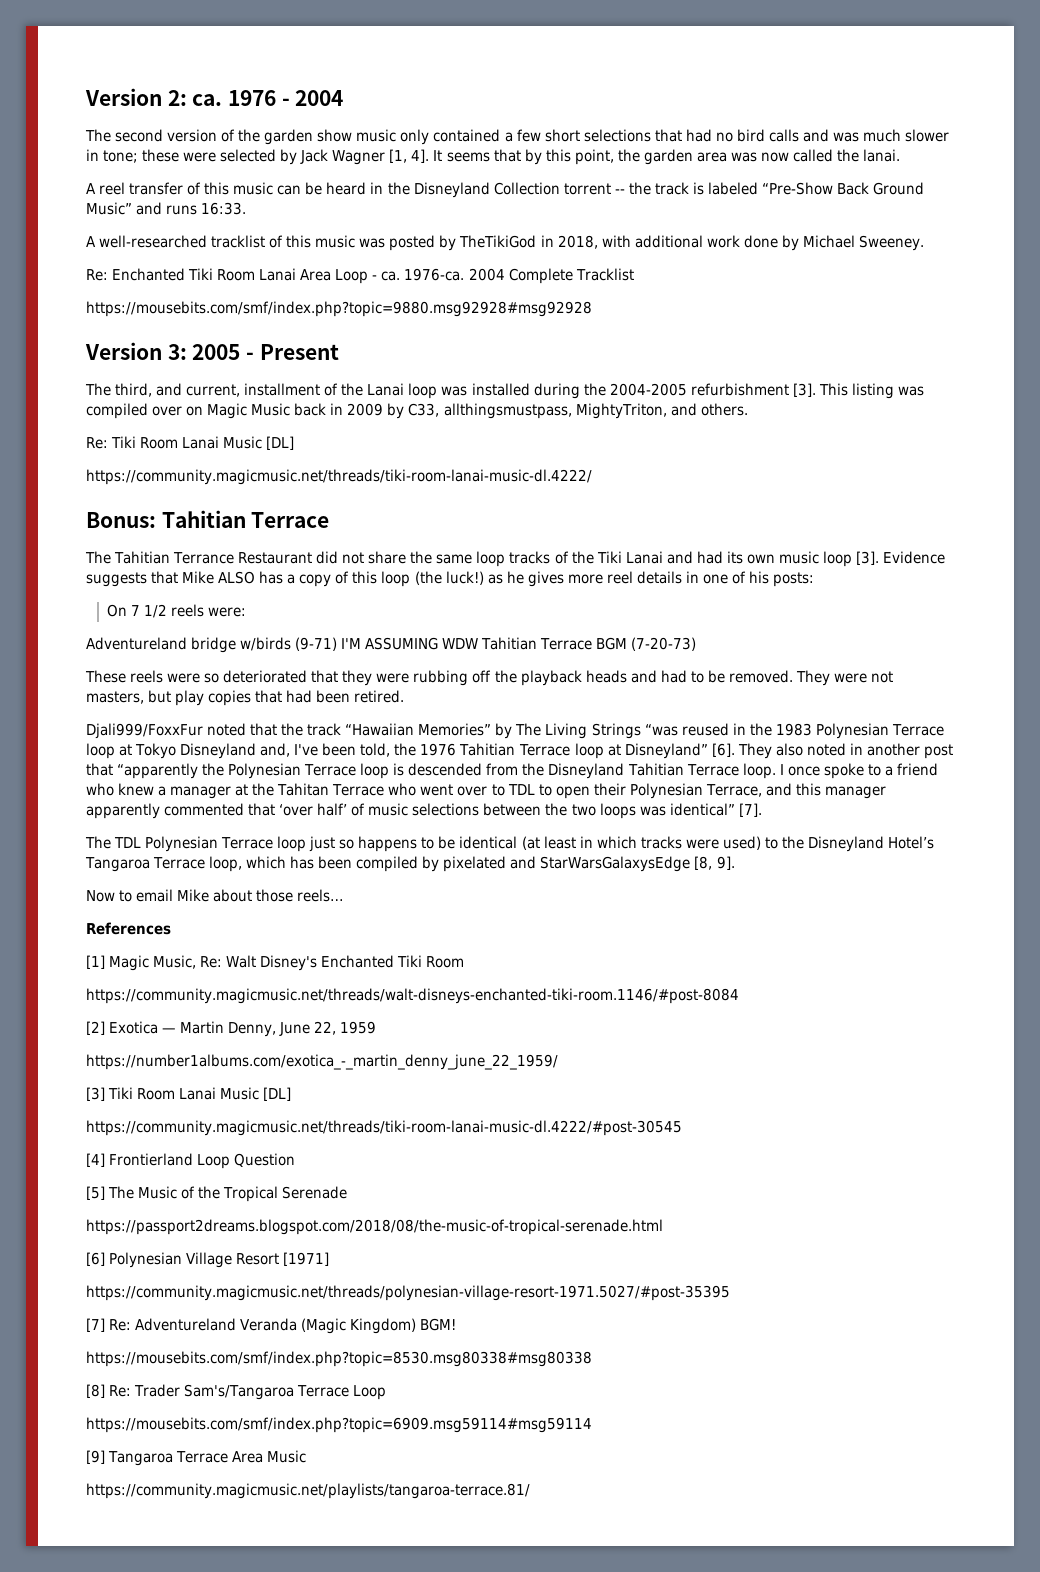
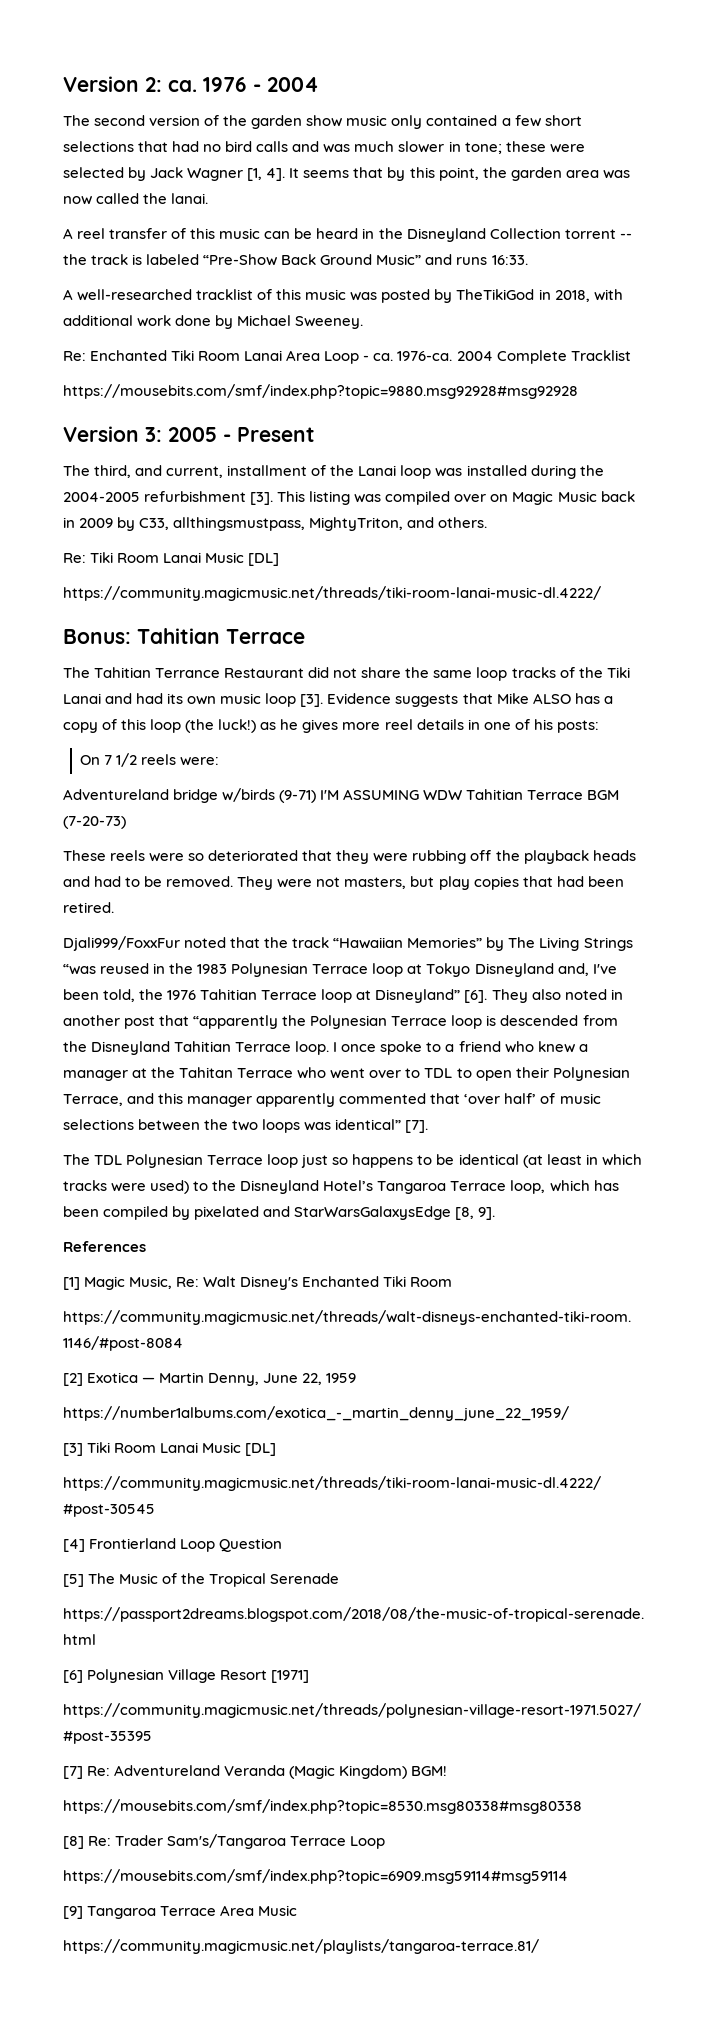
[86,889,345,902] // Now to email Mike about those reels… -> (496, 1213) none

